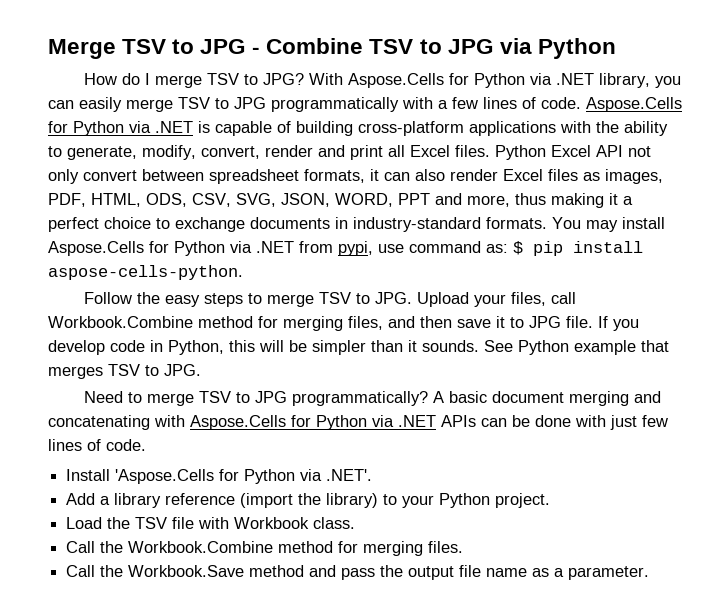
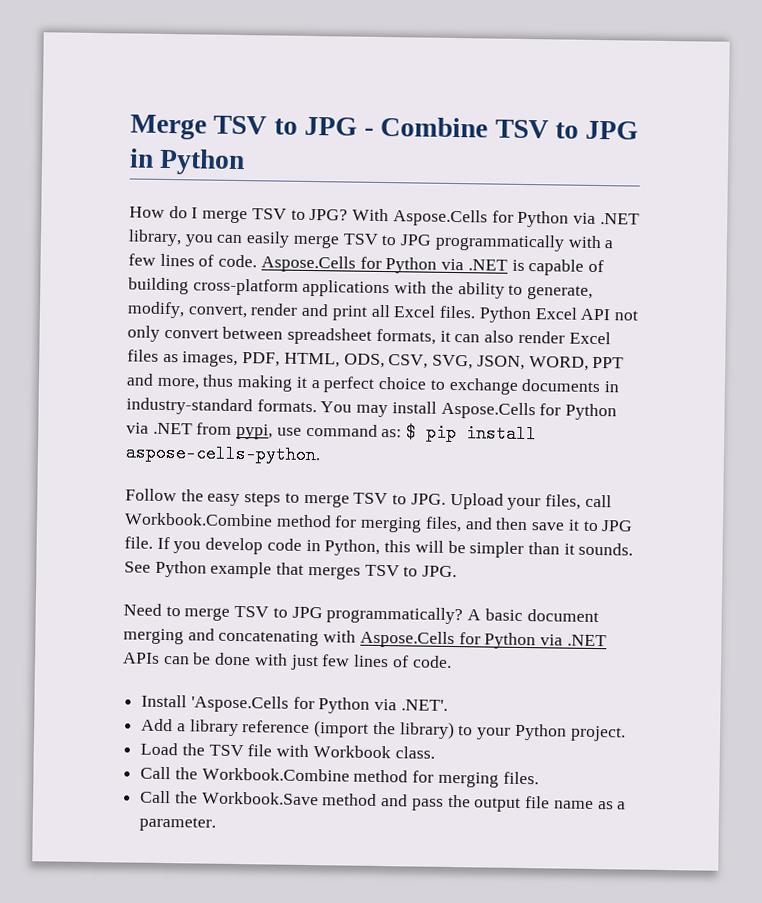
[499,38,532,54] via -> [129,148,154,168] in

